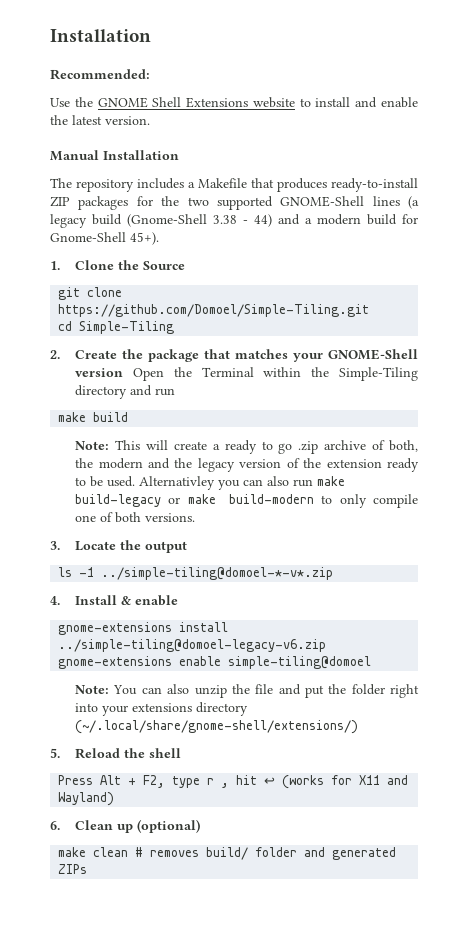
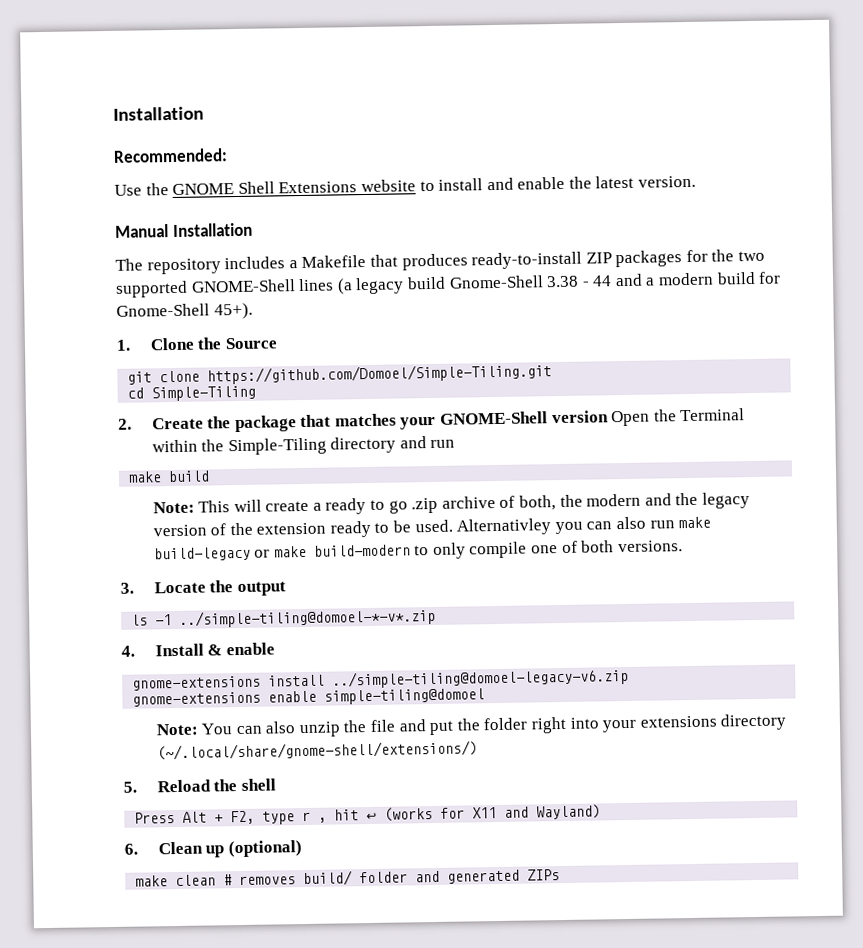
[127,214,207,227] (Gnome-Shell -> [448,275,544,289] Gnome-Shell
[254,214,272,227] 44) -> [592,275,613,287] 44

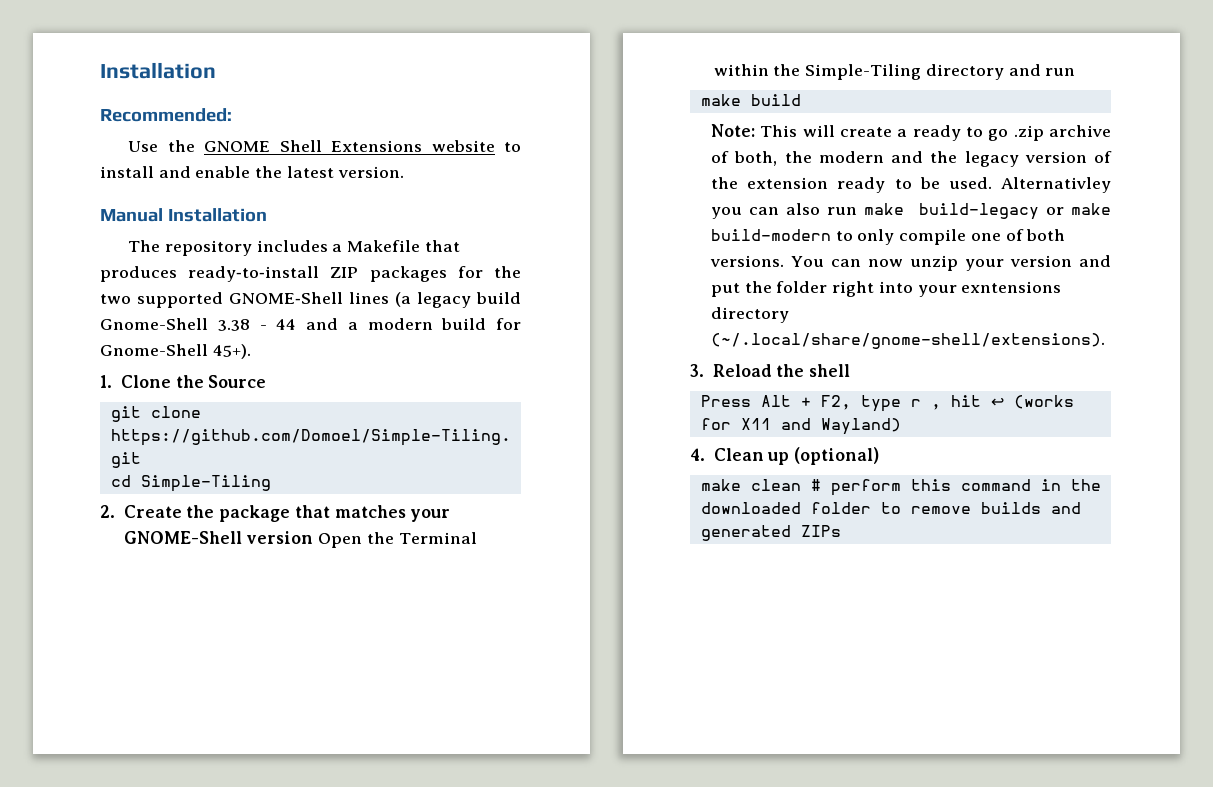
[120,580,286,597] [131,607,437,628] [121,642,275,657] [132,667,630,691] [132,688,486,707] [155,719,396,738] // 3. Locate the output // ls -1 ../simple-tiling@domoel-*-v*.zip // 4. Install & enable // gnome-extensions install ../simple-tiling@domoel-legacy-v6.zip // gnome-extensions enable simple-tiling@domoel // Note: You can also unzip the file -> [791,255,1073,271] You can now unzip your version
[639,713,788,731] [156,740,478,761] [123,781,137,793] extensions directory (~/.local/share/gnome-shell/extensions/) // 5. -> [961,281,1062,293] [711,307,790,323] [711,333,1106,349] [690,364,704,377] exntensions directory (~/.local/share/gnome-shell/extensions). // 3.
[124,843,138,855] 6. -> [690,448,705,461] 4.
[239,870,409,887] removes build/ folder -> [830,479,1101,496] [700,502,1041,514] perform this command in the downloaded folder to remove builds

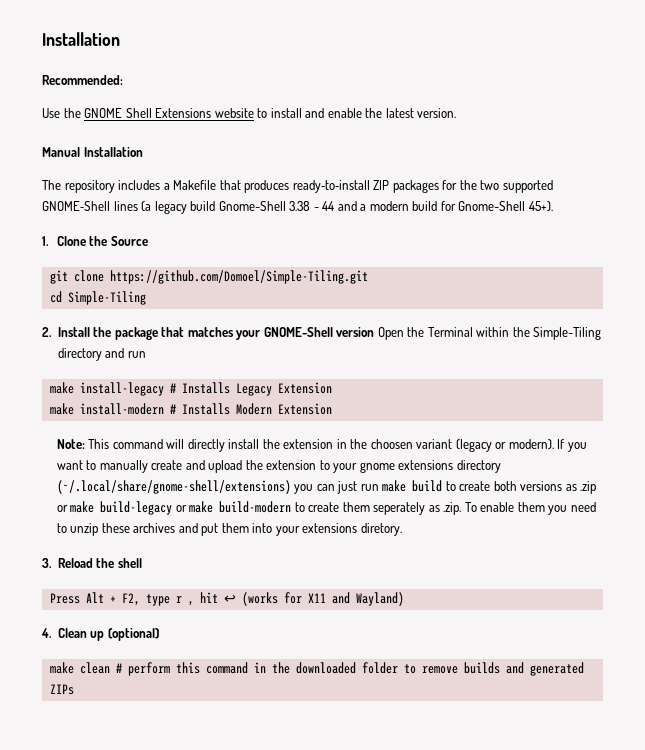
[123,505,182,518] Create -> [57,327,90,337] Install
[750,94,801,106] [711,124,1111,141] [711,151,1112,167] [711,177,1111,193] build // Note: This will create a ready to go .zip archive of both, the modern and the legacy version of the extension ready to be used. Alternativley -> [79,382,332,396] [49,403,332,415] [56,439,587,452] [56,460,501,473] [56,480,291,494] install-legacy # Installs Legacy Extension // make install-modern # Installs Modern Extension // Note: This command will directly install the extension in the choosen variant (legacy or modern). If you want to manually create and upload the extension to your gnome extensions directory (~/.local/share/gnome-shell/extensions)
[786,203,821,215] also -> [337,481,358,494] just
(905, 209) none -> [412,480,597,494] [56,501,95,513] build to create both versions as .zip or make
[857,229,1066,245] [710,255,1111,271] [711,281,1062,297] [711,307,790,323] [711,333,1106,349] only compile one of both versions. You can now unzip your version and put the folder right into your exntensions directory (~/.local/share/gnome-shell/extensions). -> [308,502,596,515] [56,523,402,536] create them seperately as .zip. To enable them you need to unzip these archives and put them into your extensions diretory.

